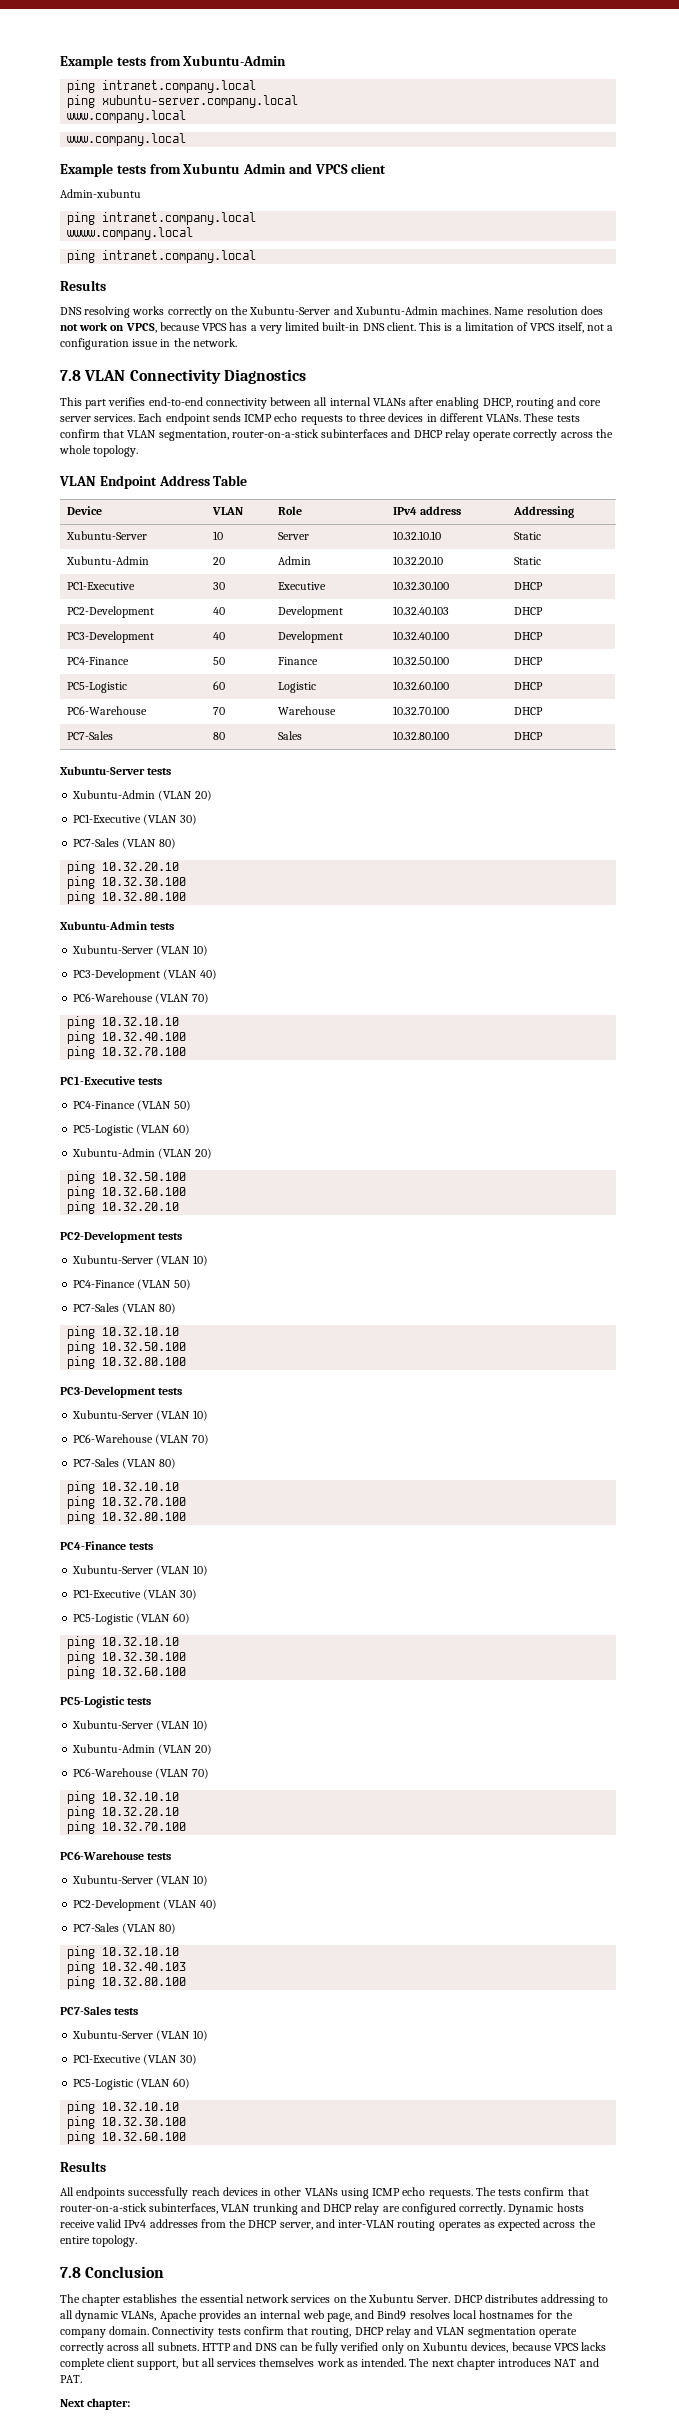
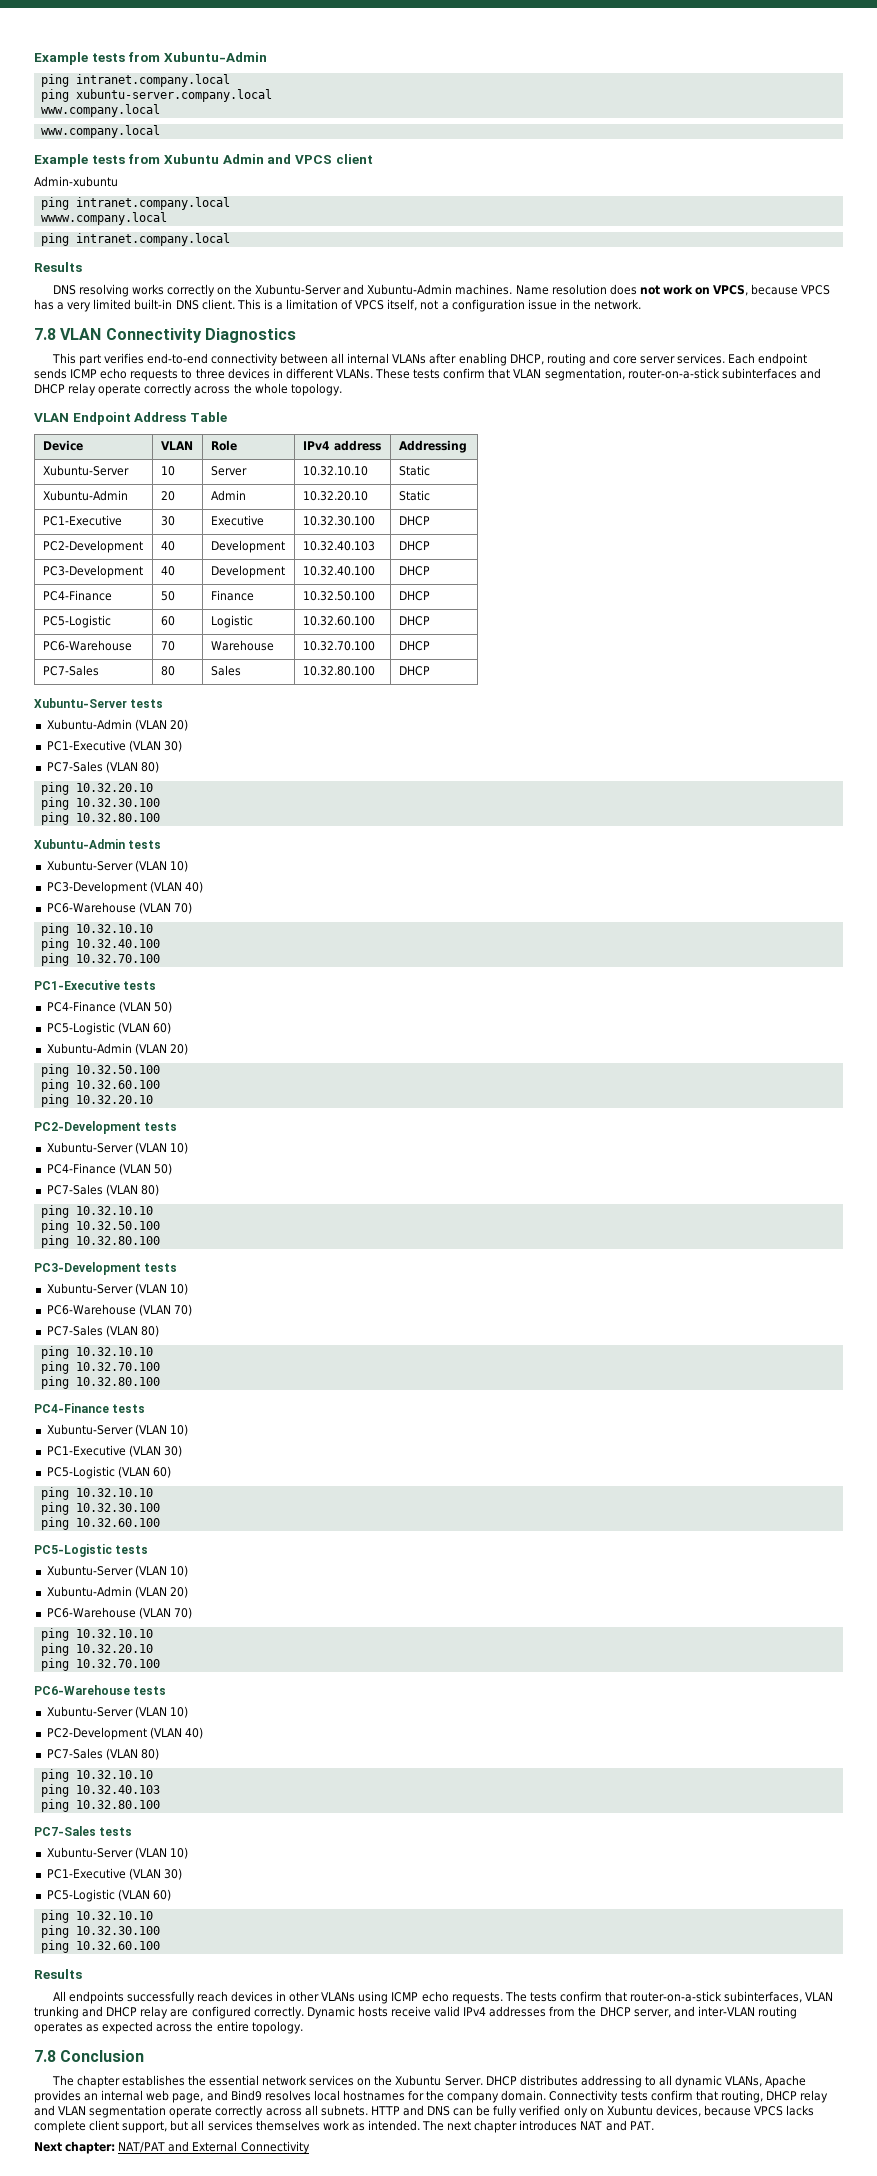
(131, 2404) none -> [118,2141,310,2154] NAT/PAT and External Connectivity

